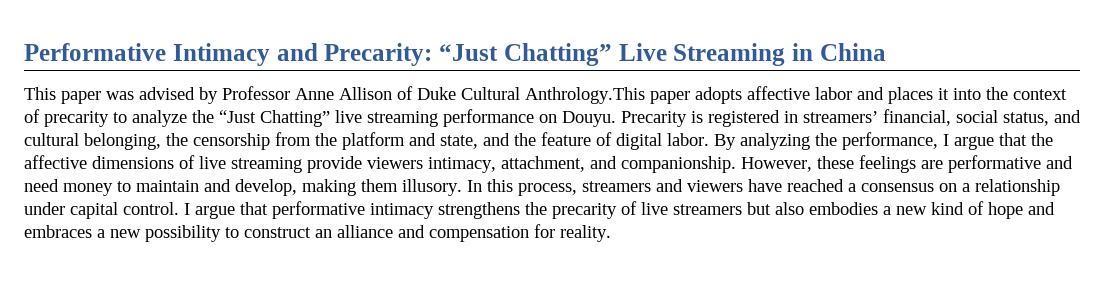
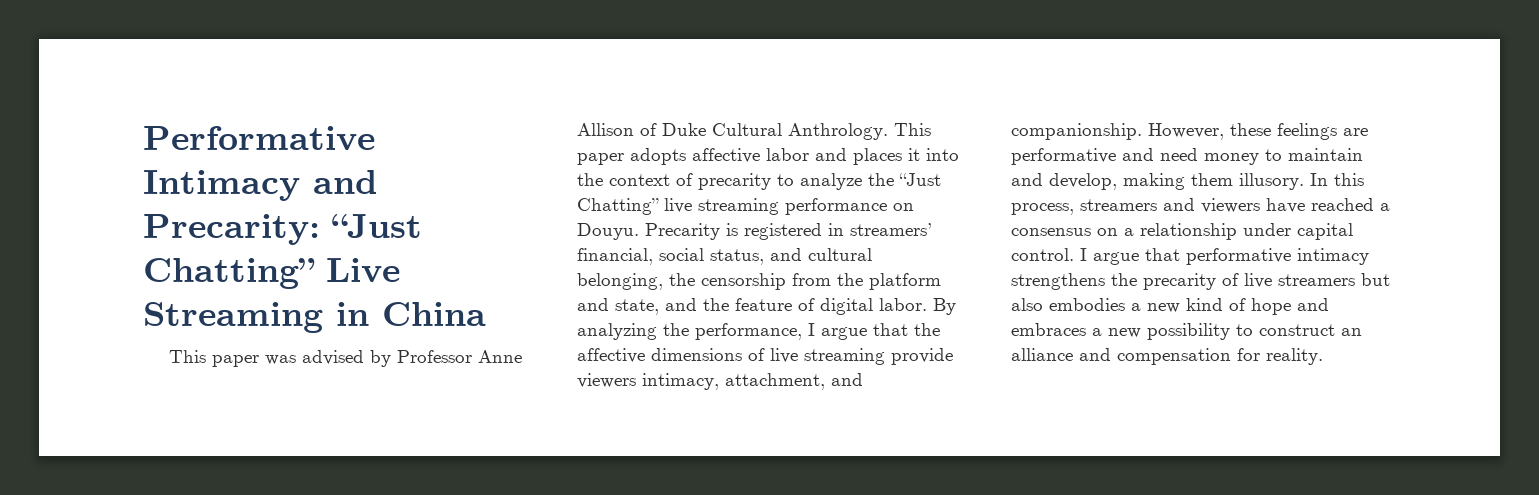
[525,87,645,104] Anthrology.This -> [788,123,931,140] Anthrology. This

